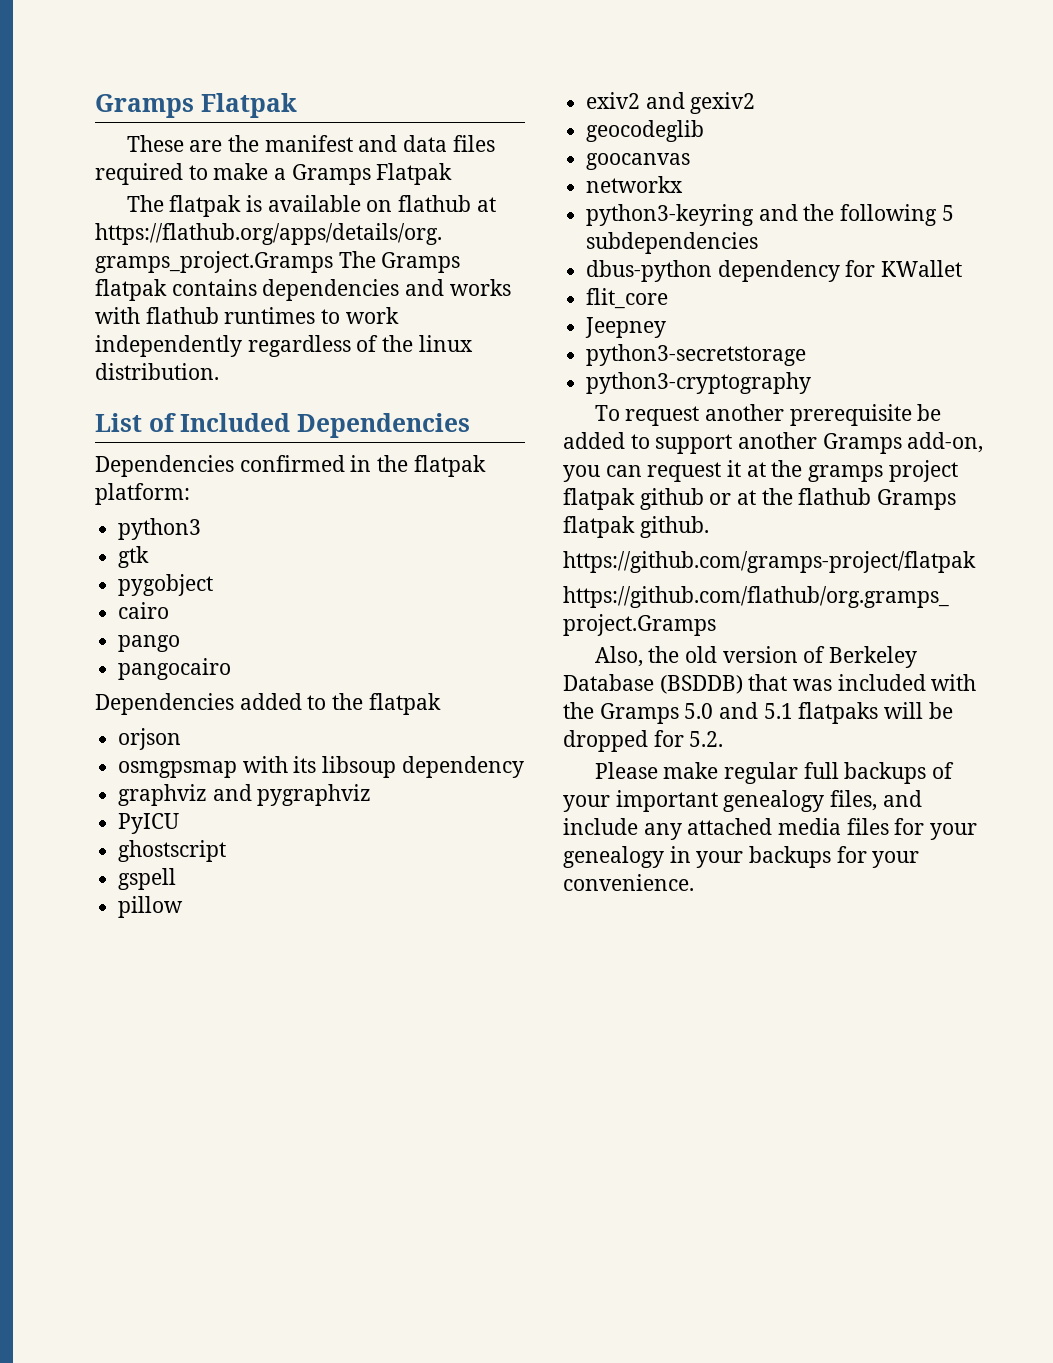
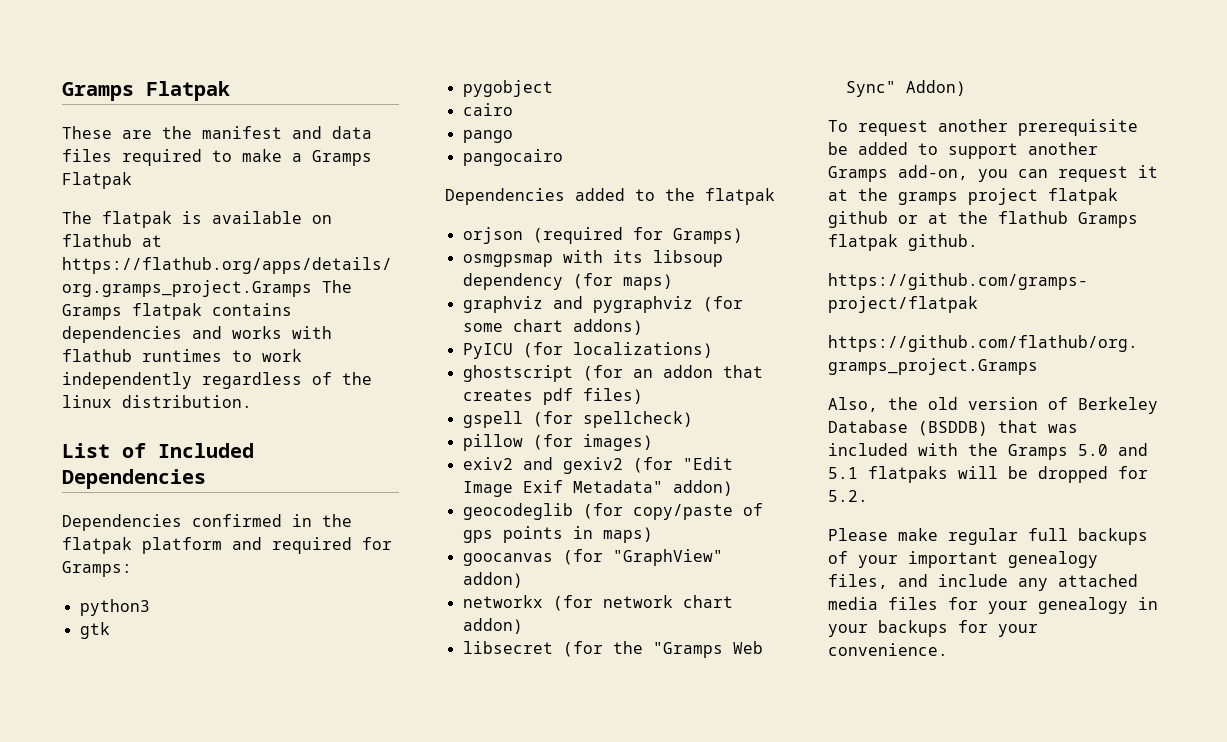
[95,483,190,505] platform: -> [142,537,392,554] [62,561,132,577] platform and required for Gramps:
(182, 739) none -> [532,227,743,244] (required for Gramps)
(524, 767) none -> [572,273,673,290] (for maps)
(372, 795) none -> [702,296,743,312] [462,319,643,335] (for some chart addons)
(180, 823) none -> [522,342,713,358] (for localizations)
(227, 851) none -> [582,365,763,381] [462,388,643,405] (for an addon that creates pdf files)
(177, 879) none -> [532,411,693,428] (for spellcheck)
(184, 907) none -> [532,434,653,451] (for images)
[586,120,705,142] [586,153,691,170] [586,176,684,193] [586,204,954,226] [586,232,759,254] [586,260,963,282] [586,288,669,309] [585,317,667,338] [586,344,807,366] [586,372,812,394] // geocodeglib // goocanvas // networkx // python3-keyring and the following 5 subdependencies // dbus-python dependency for KWallet // flit_core // Jeepney // python3-secretstorage // python3-cryptography -> [632,457,733,473] [462,480,733,497] [462,503,763,520] [462,526,653,543] [462,549,723,566] [462,572,523,588] [462,595,733,611] [462,618,523,634] [462,641,763,658] [845,80,966,97] (for "Edit Image Exif Metadata" addon) // geocodeglib (for copy/paste of gps points in maps) // goocanvas (for "GraphView" addon) // networkx (for network chart addon) // libsecret (for the "Gramps Web Sync" Addon)

